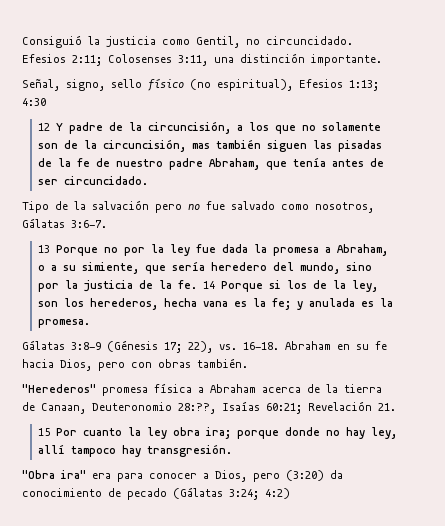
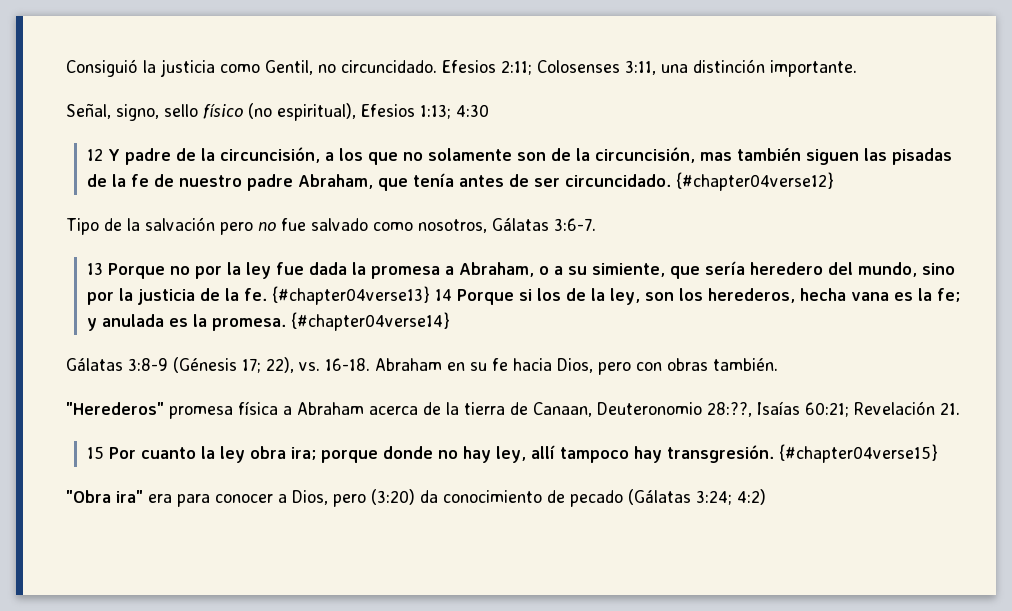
(149, 180) none -> [675,172,834,191] {#chapter04verse12}
(198, 284) none -> [271,286,430,305] {#chapter04verse13}
(91, 323) none -> [290,312,450,331] {#chapter04verse14}
(233, 450) none -> [778,444,938,463] {#chapter04verse15}

